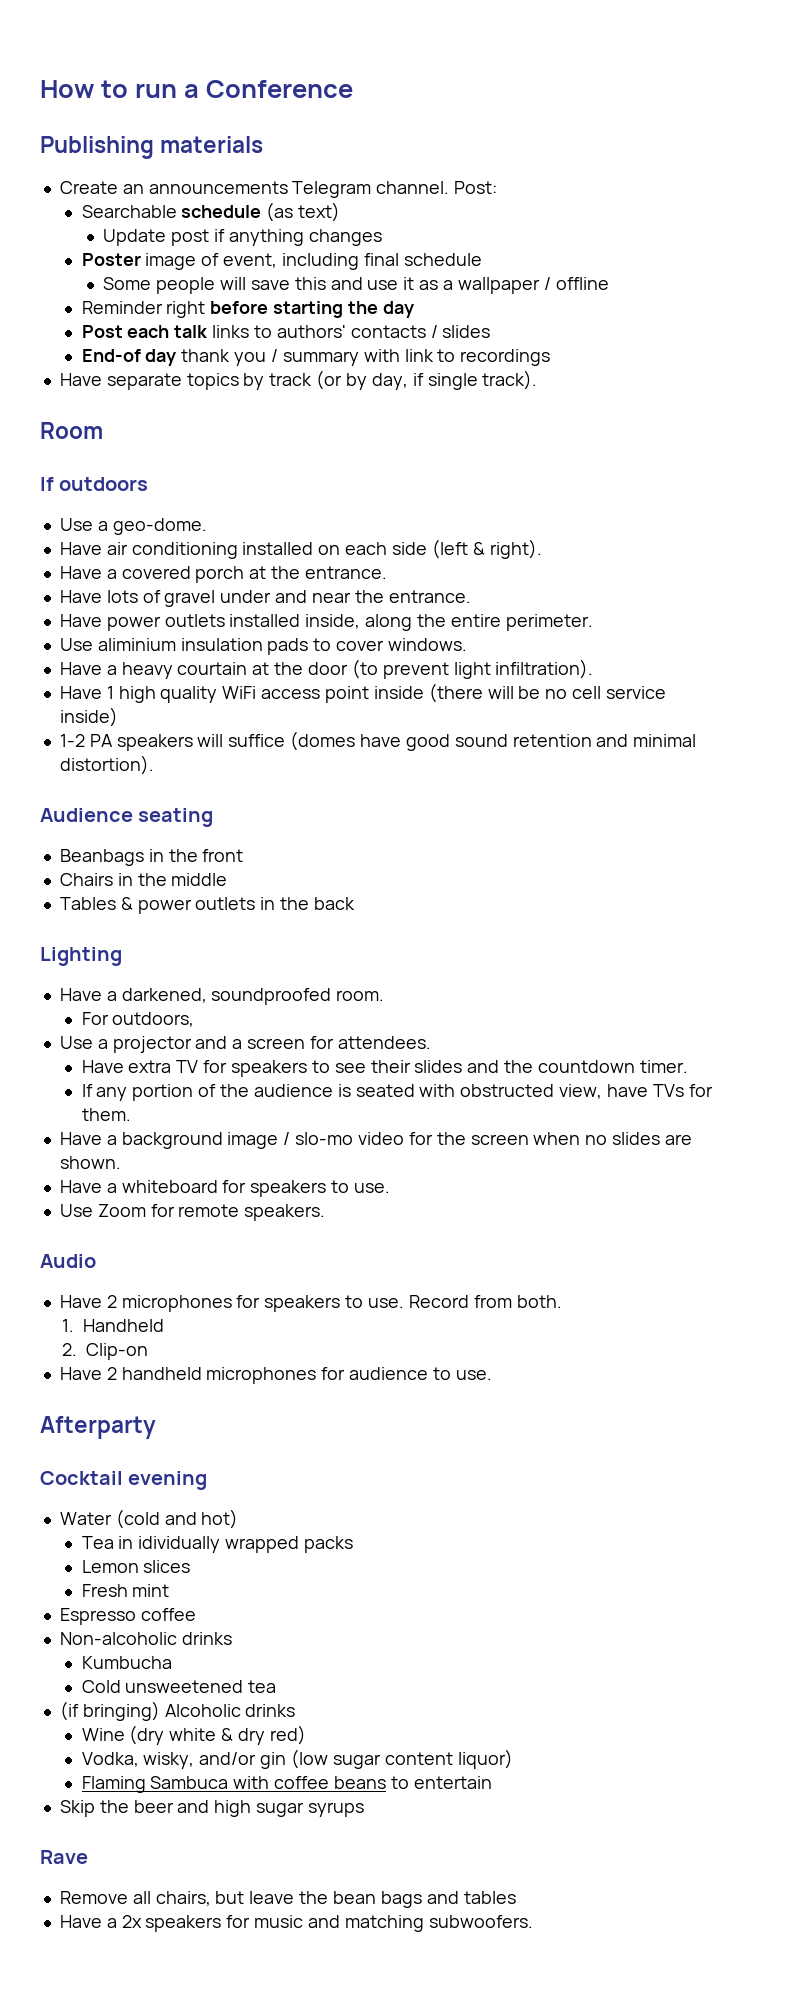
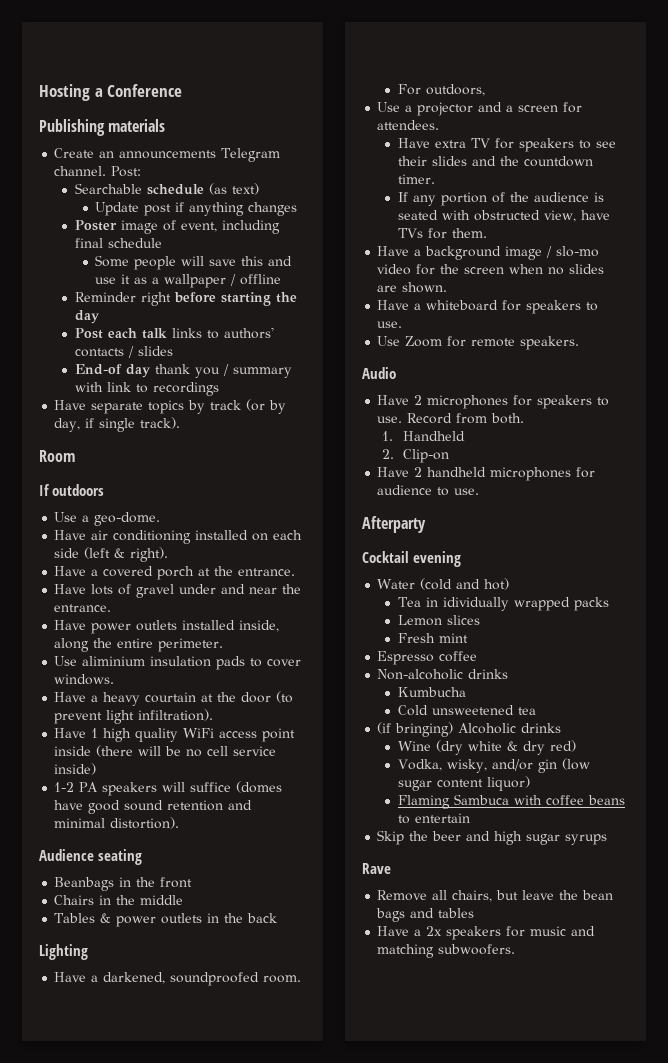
[40,80,177,98] How to run -> [39,84,90,101] Hosting

